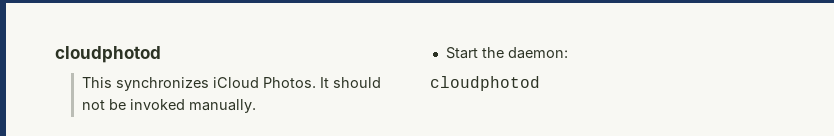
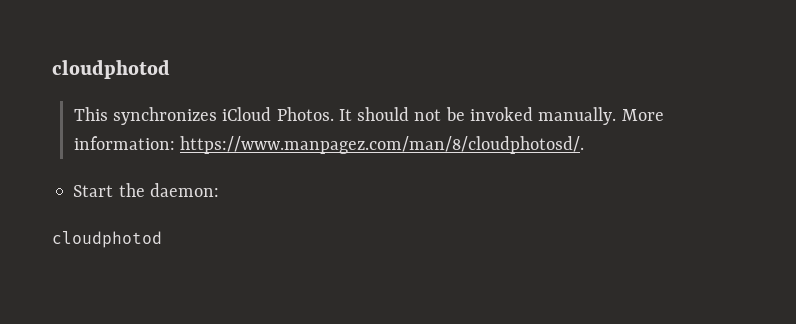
(256, 106) none -> [621,109,664,121] [73,136,585,154] More information: https://www.manpagez.com/man/8/cloudphotosd/.

